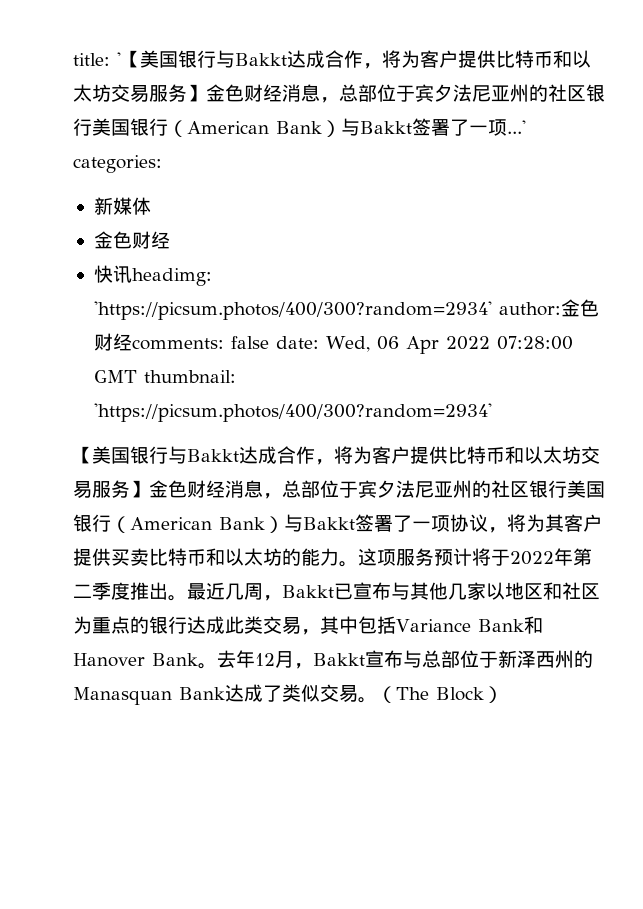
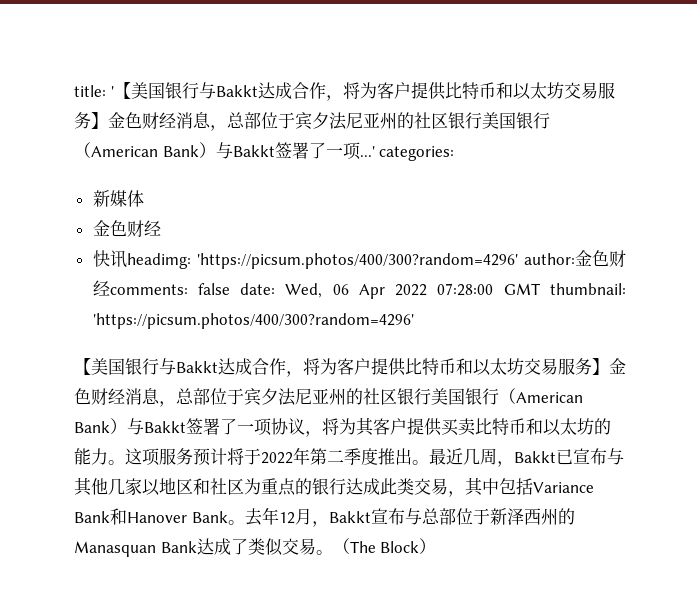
[93,301,492,320] 'https://picsum.photos/400/300?random=2934' -> [196,253,518,269] 'https://picsum.photos/400/300?random=4296'
[93,403,492,422] 'https://picsum.photos/400/300?random=2934' -> [92,313,414,329] 'https://picsum.photos/400/300?random=4296'

